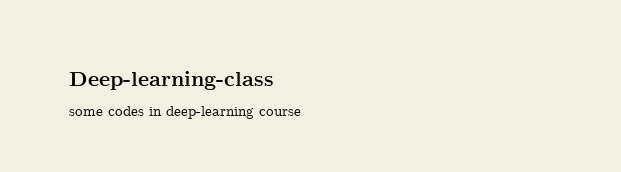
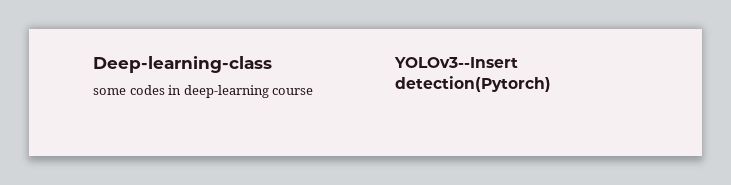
(301, 112) none -> [394,57,518,68] [395,76,551,92] // YOLOv3--Insert detection(Pytorch)

